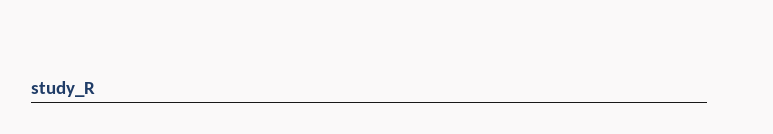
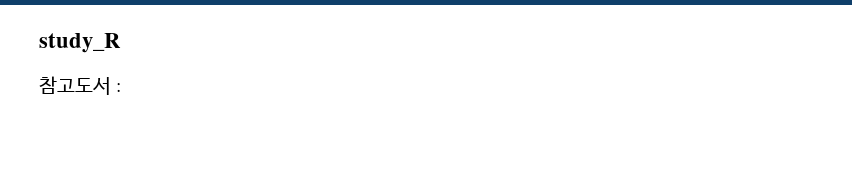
(95, 89) none -> [39,76,122,95] // 참고도서 :

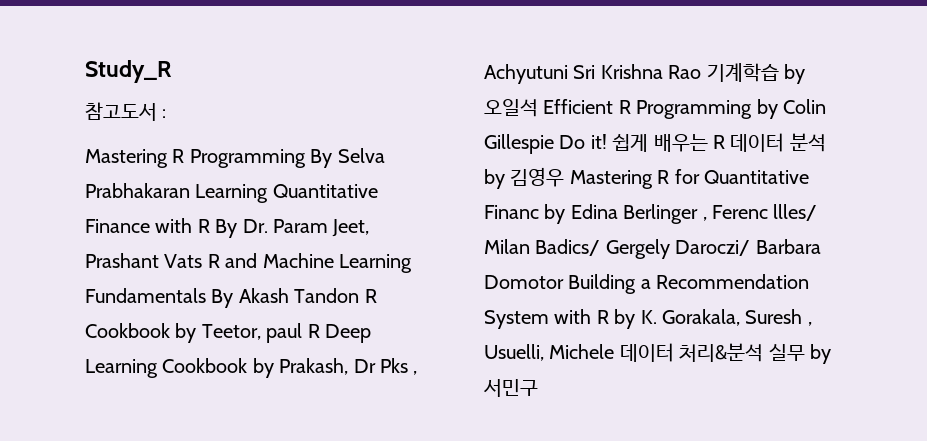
[39,33,121,53] study_R -> [85,60,172,83] Study_R
(122, 87) none -> [85,148,385,168] [85,183,378,203] [85,218,370,238] [85,253,412,273] [85,288,377,308] [85,323,371,343] [85,358,418,378] [484,63,805,84] [484,99,826,119] [484,133,826,154] [484,167,809,189] [484,204,818,224] [484,239,821,259] [484,274,810,294] [484,309,812,329] [484,343,831,364] [483,379,538,397] // Mastering R Programming By Selva Prabhakaran Learning Quantitative Finance with R By Dr. Param Jeet, Prashant Vats R and Machine Learning Fundamentals By Akash Tandon R Cookbook by Teetor, paul R Deep Learning Cookbook by Prakash, Dr Pks , Achyutuni Sri Krishna Rao 기계학습 by 오일석 Efficient R Programming by Colin Gillespie Do it! 쉽게 배우는 R 데이터 분석 by 김영우 Mastering R for Quantitative Financ by Edina Berlinger , Ferenc llles/ Milan Badics/ Gergely Daroczi/ Barbara Domotor Building a Recommendation System with R by K. Gorakala, Suresh , Usuelli, Michele 데이터 처리&분석 실무 by 서민구

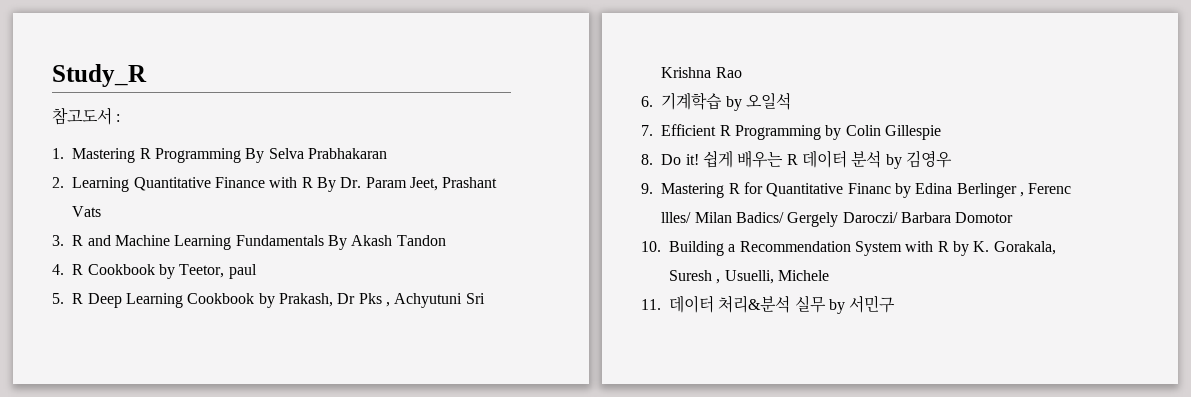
(167, 113) none -> [52,148,64,159] 1.
(190, 190) none -> [52,177,64,188] // 2.
(203, 261) none -> [52,235,64,246] // 3.
(360, 295) none -> [52,264,64,275] // 4.
(303, 333) none -> [52,293,64,304] // 5.
(702, 72) none -> [641,96,653,107] // 6.
(538, 108) none -> [641,125,653,136] // 7.
(554, 144) none -> [641,154,653,165] // 8.
(565, 177) none -> [641,183,653,194] // 9.
(564, 282) none -> [641,241,661,252] // 10.
(615, 351) none -> [641,299,661,310] // 11.

